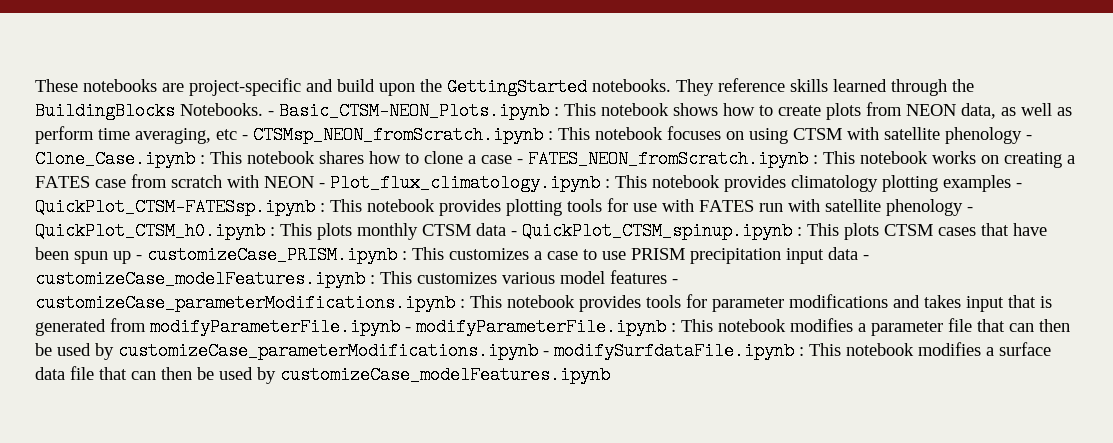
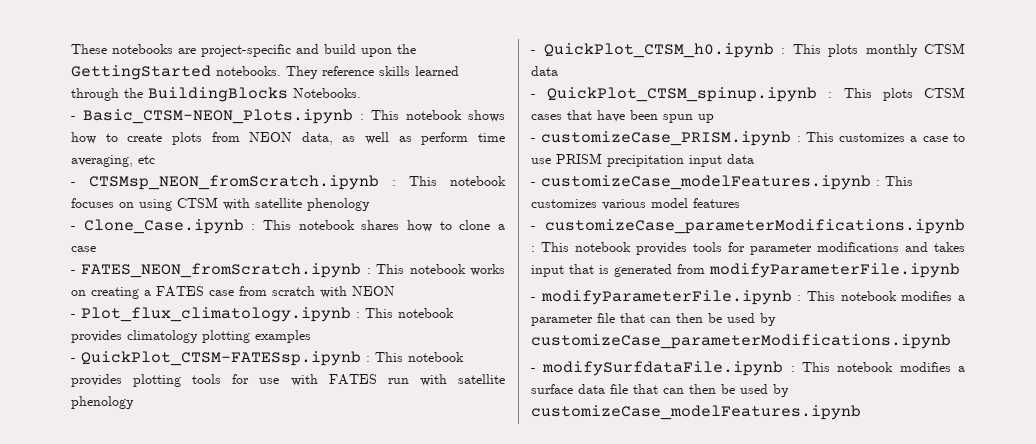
(263, 109) none -> (361, 93) //
(237, 134) none -> (155, 159) //
(1022, 135) none -> (370, 204) //
(512, 159) none -> (96, 249) //
(314, 182) none -> (395, 291) //
(1011, 183) none -> (311, 336) //
(963, 207) none -> (134, 402) //
(506, 229) none -> (558, 71) //
(131, 257) none -> (714, 118) //
(858, 253) none -> (754, 159) //
(667, 277) none -> (740, 203) //
(400, 327) none -> (960, 270) //
(538, 351) none -> (951, 341) //

